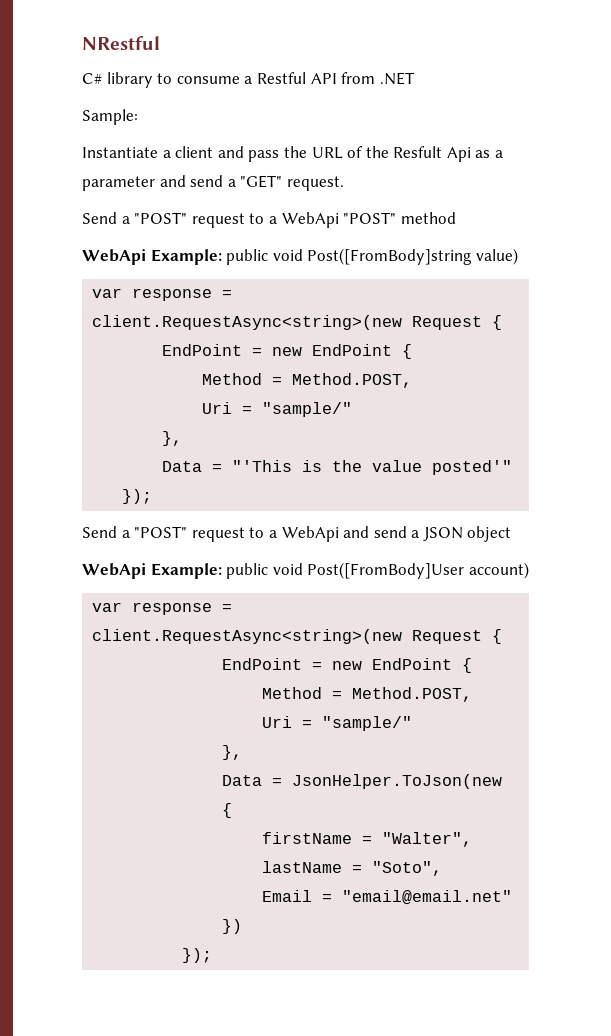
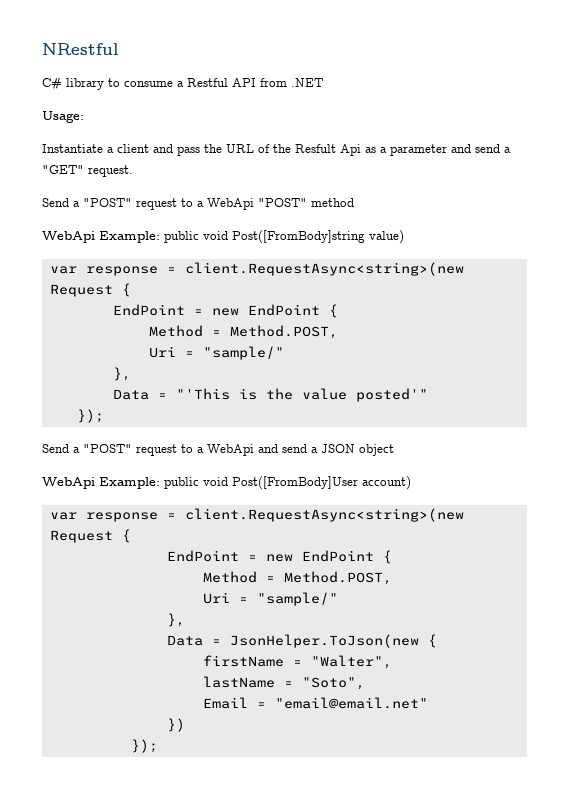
[82,109,138,125] Sample: -> [42,111,84,123] Usage:

